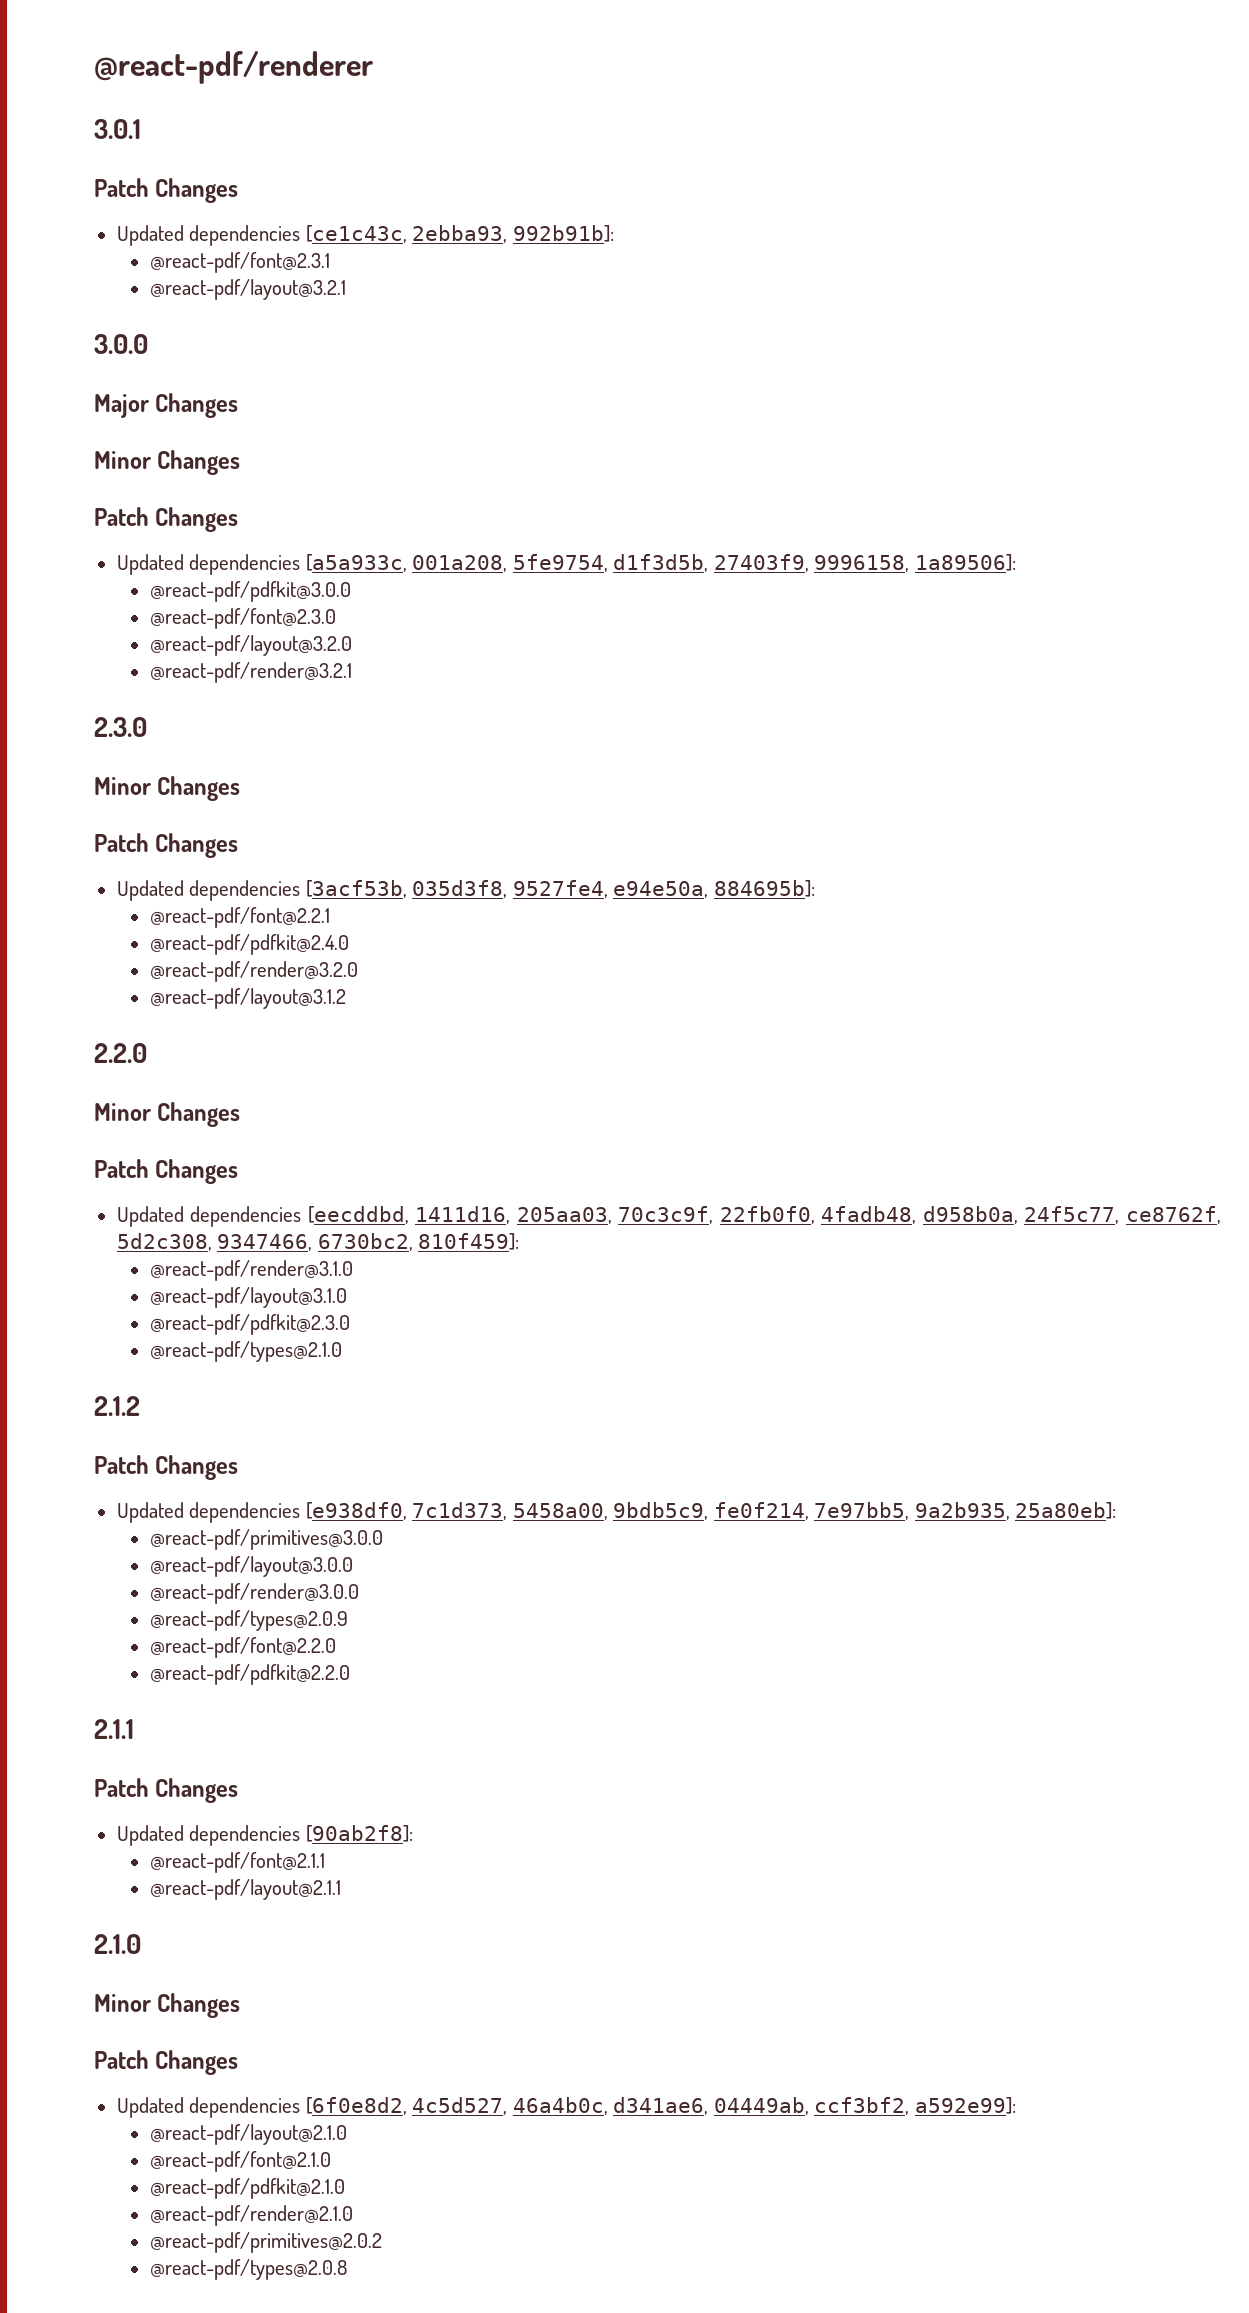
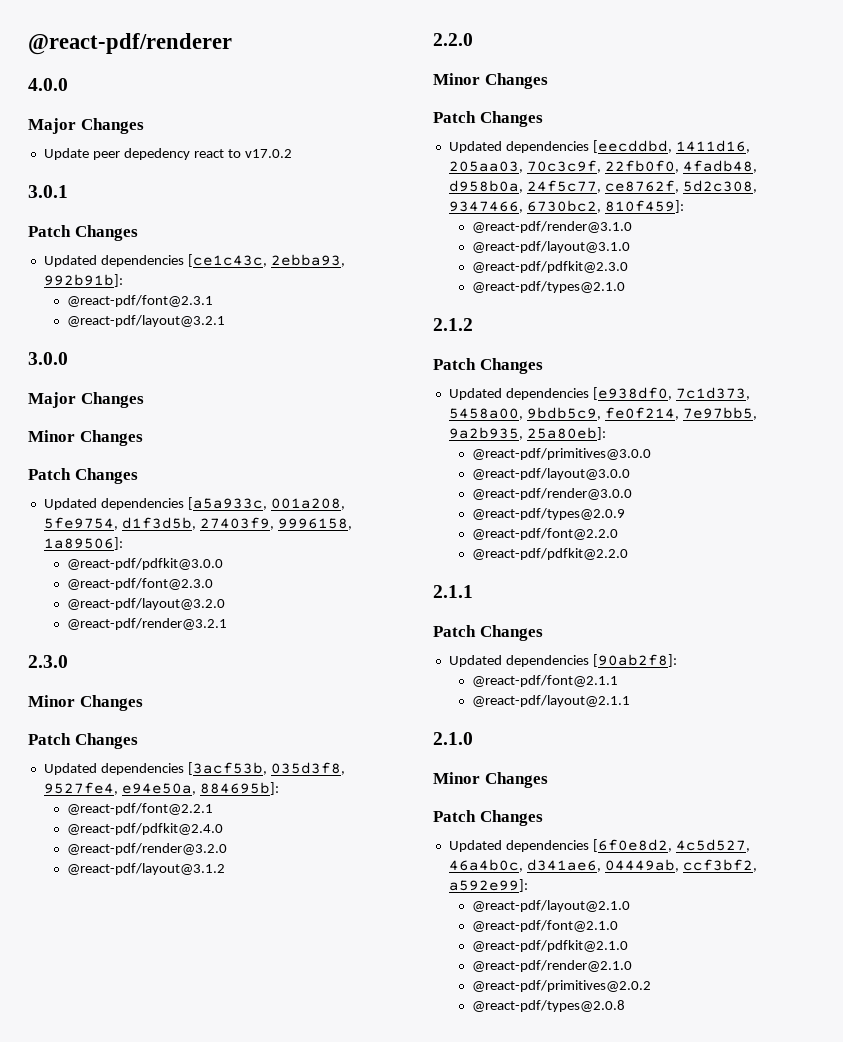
(373, 67) none -> [28,78,68,91] [28,118,144,134] [43,148,292,160] // 4.0.0 // Major Changes // Update peer depedency react to v17.0.2

